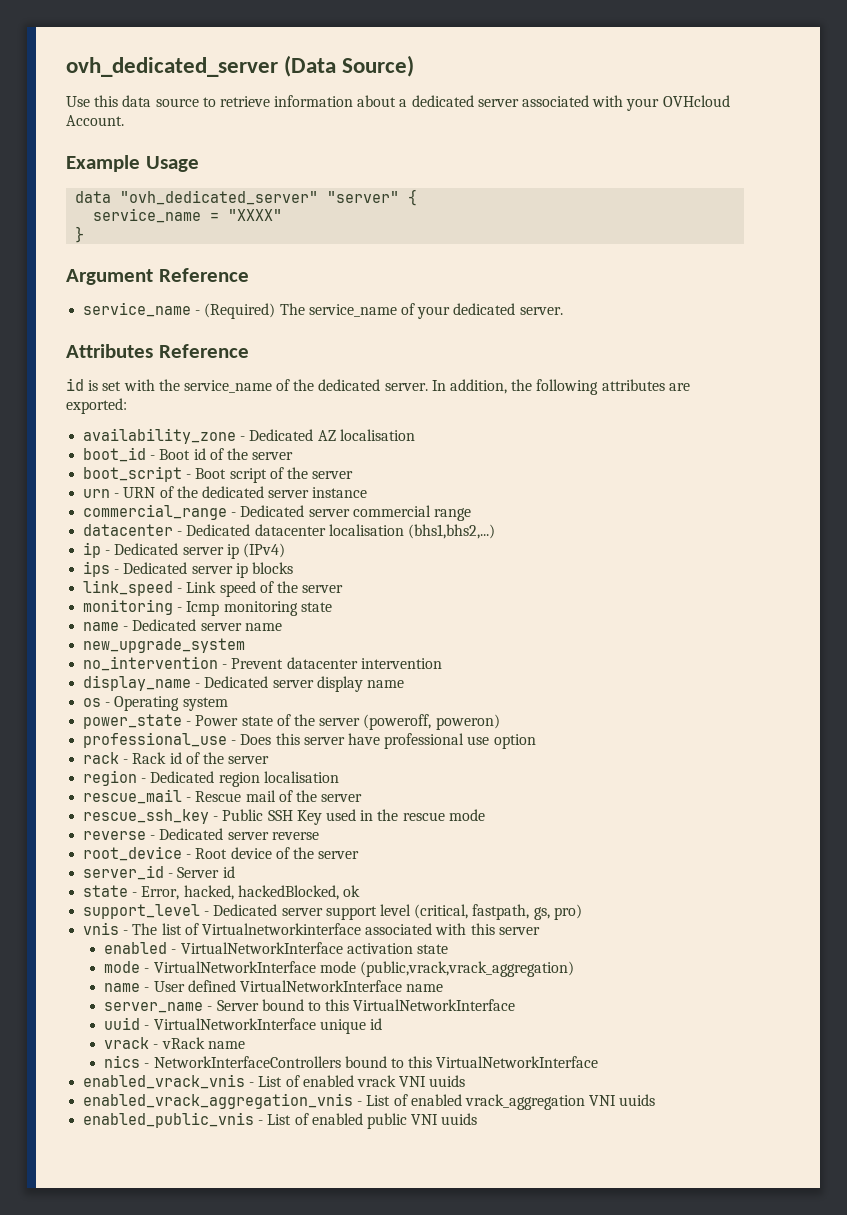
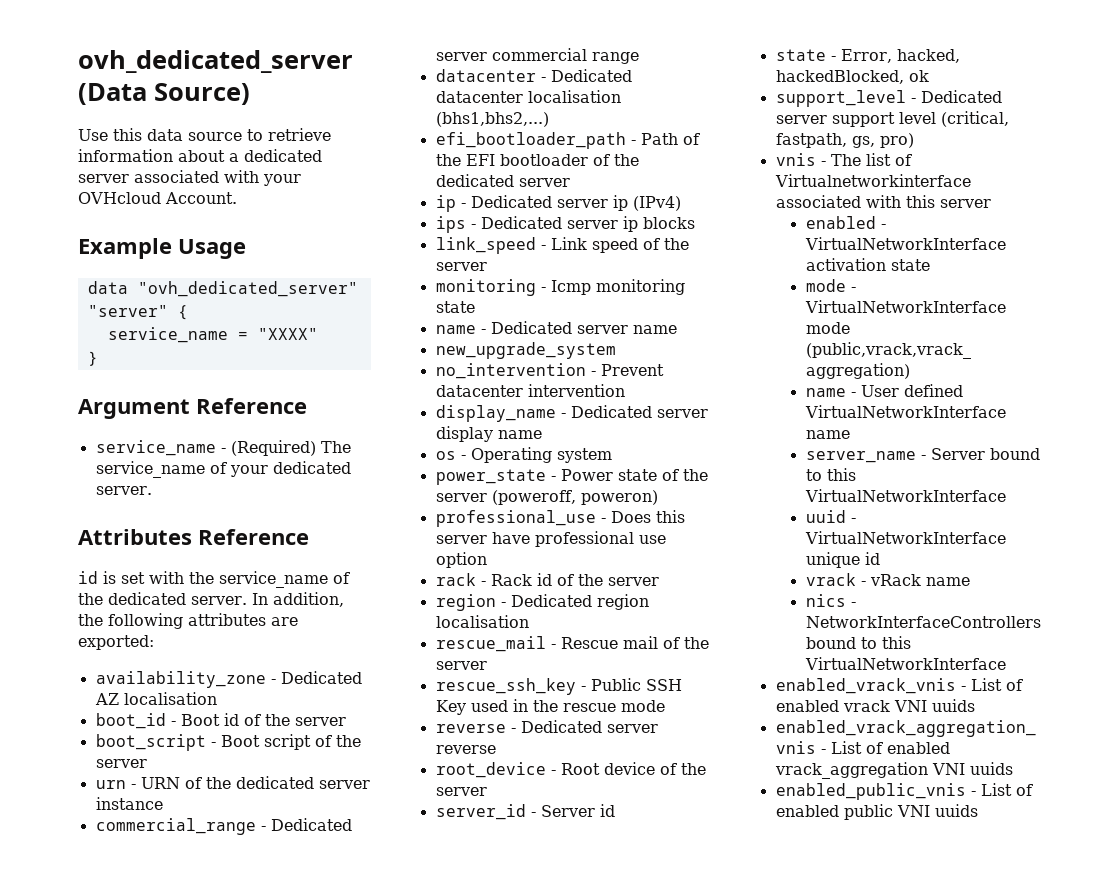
(495, 531) none -> [435,132,700,149] [435,154,639,166] [435,174,570,187] // efi_bootloader_path - Path of the EFI bootloader of the dedicated server

